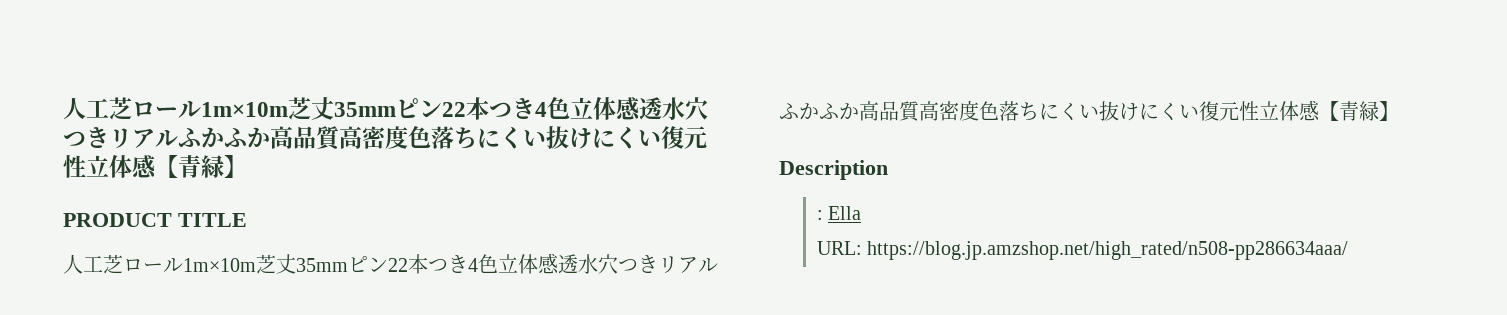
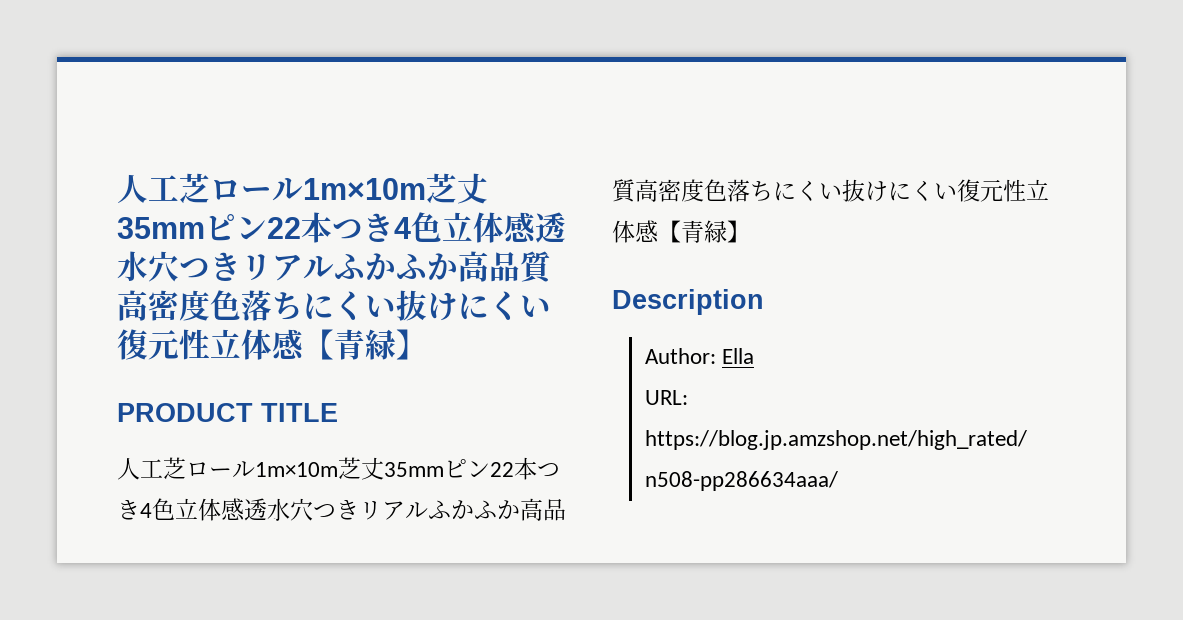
[816,210,823,220] : -> [644,348,716,364] Author:

